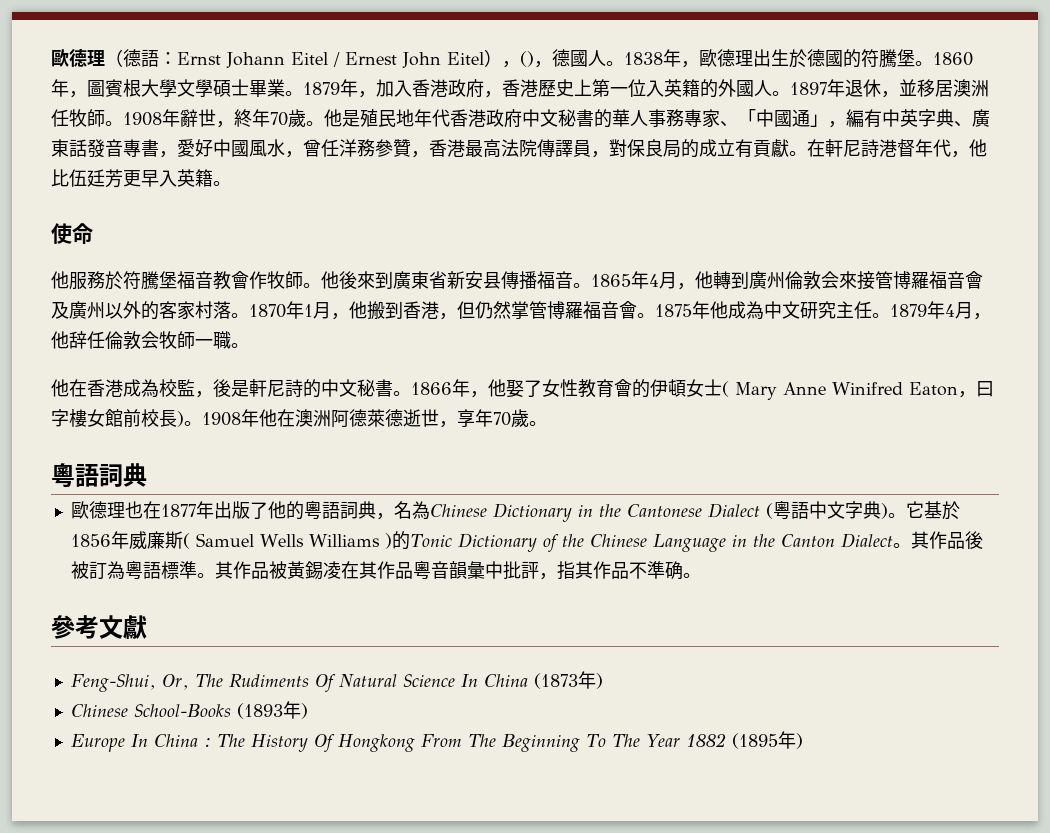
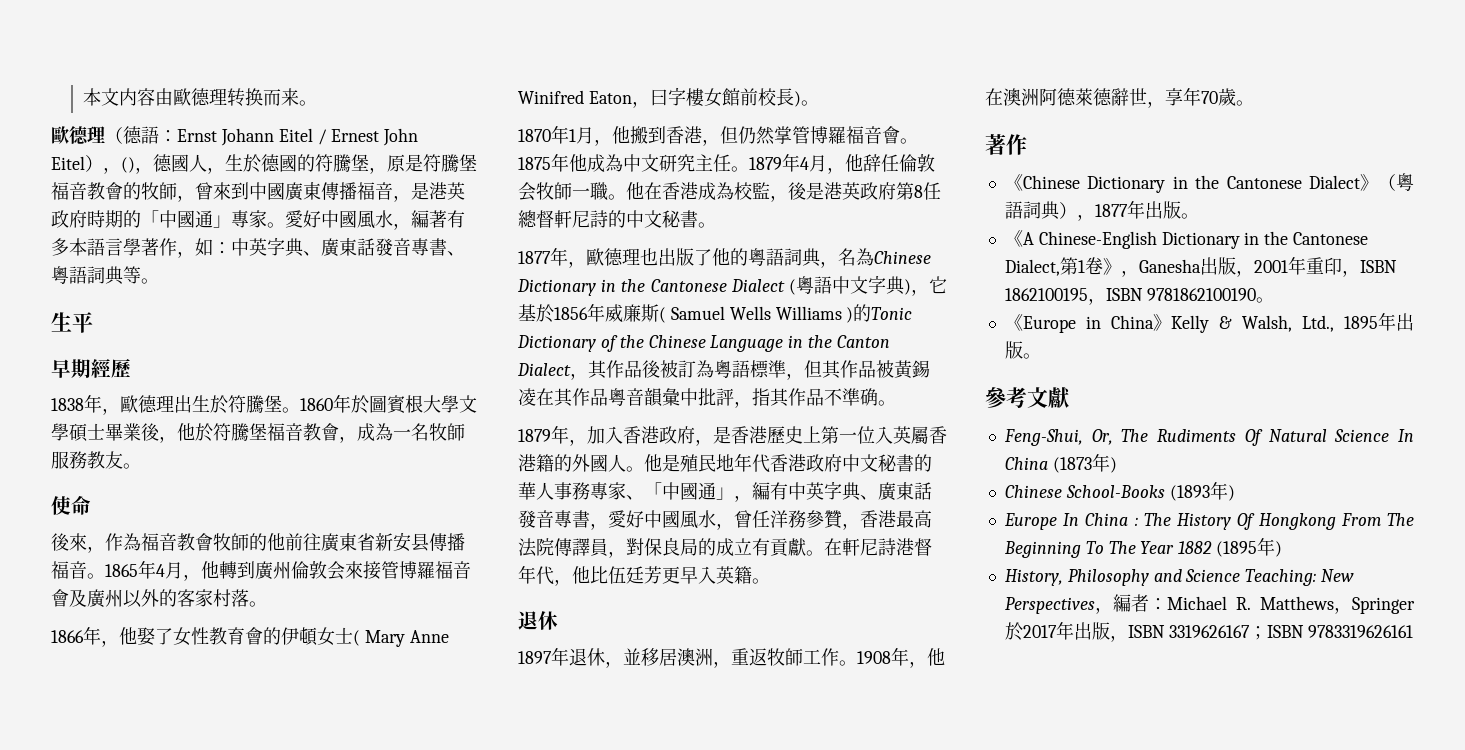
(51, 58) none -> [83,88,318,107] 本文内容由歐德理转换而来。 //
[606,61,624,66] 。 -> [207,154,477,174] [51,182,465,202] [51,210,465,230] [51,237,465,258] [51,266,159,285] [51,312,93,333] [51,358,131,378] ，生於德國的符騰堡，原是符騰堡福音教會的牧師，曾來到中國廣東傳播福音，是港英政府時期的「中國通」專家。愛好中國風水，編著有多本語言學著作，如：中英字典、廣東話發音專書、粵語詞典等。 // 生平 // 早期經歷 //
[807,49,861,68] 德國的 -> (228, 404) none
[69,91,87,98] ， -> [351,395,369,414] 於
[285,91,303,96] 。 -> [141,423,465,443] [51,451,141,469] [51,496,91,515] [51,532,465,553] [51,560,471,581] [51,589,267,608] [51,626,449,647] [518,87,819,108] [518,125,918,146] [518,153,935,174] [518,182,941,202] [518,210,716,228] [518,247,931,268] [517,275,947,296] [518,303,913,323] [517,335,891,352] [517,360,930,380] [518,388,896,408] 後，他於符騰堡福音教會，成為一名牧師服務教友。 // 使命 // 後來，作為福音教會牧師的他前往廣東省新安县傳播福音。1865年4月，他轉到廣州倫敦会來接管博羅福音會及廣州以外的客家村落。 // 1866年，他娶了女性教育會的伊頓女士( Mary Anne Winifred Eaton，曰字樓女館前校長)。 // 1870年1月，他搬到香港，但仍然掌管博羅福音會。1875年他成為中文研究主任。1879年4月，他辞任倫敦会牧師一職。他在香港成為校監，後是港英政府第8任總督軒尼詩的中文秘書。 // 1877年，歐德理也出版了他的粵語詞典，名為Chinese Dictionary in the Cantonese Dialect (粵語中文字典)，它基於1856年威廉斯( Samuel Wells Williams )的Tonic Dictionary of the Chinese Language in the Canton Dialect，其作品後被訂為粵語標準，但其作品被黃錫凌在其作品粵音韻彙中批評，指其作品不準确。 //
(502, 94) none -> [713,426,731,444] 是
(682, 88) none -> [911,426,947,444] [518,454,536,472] 屬香港
[790,79,989,98] [51,109,324,128] 1897年退休，並移居澳洲任牧師。1908年辭世，終年70歲。 -> (644, 469) none
[51,223,93,244] [51,270,983,290] [51,301,991,320] [51,330,249,350] [51,379,994,400] [51,409,259,427] 使命 // 他服務於符騰堡福音教會作牧師。他後來到廣東省新安县傳播福音。1865年4月，他轉到廣州倫敦会來接管博羅福音會及廣州以外的客家村落。1870年1月，他搬到香港，但仍然掌管博羅福音會。1875年他成為中文研究主任。1879年4月，他辞任倫敦会牧師一職。 // 他在香港成為校監，後是軒尼詩的中文秘書。1866年，他娶了女性教育會的伊頓女士( Mary Anne Winifred Eaton，曰字樓女館前校長)。1908年 -> [518,611,558,630] [518,647,927,668] 退休 // 1897年退休，並移居澳洲，重返牧師工作。1908年，
[403,409,421,427] 逝 -> [1111,88,1129,106] 辭
[51,463,147,488] [70,501,960,522] [70,531,983,552] [70,561,683,580] 粵語詞典 // 歐德理也在1877年出版了他的粵語詞典，名為Chinese Dictionary in the Cantonese Dialect (粵語中文字典)。它基於1856年威廉斯( Samuel Wells Williams )的Tonic Dictionary of the Chinese Language in the Canton Dialect。其作品後被訂為粵語標準。其作品被黃錫凌在其作品粵音韻彙中批評，指其作品不準确 -> [985,134,1027,155] [1004,173,1414,193] [1004,200,1199,221] [1004,230,1369,249] [1004,256,1397,277] [1004,288,1274,305] [1004,312,1414,333] [1004,341,1023,359] 著作 // 《Chinese Dictionary in the Cantonese Dialect》（粵語詞典），1877年出版。 // 《A Chinese-English Dictionary in the Cantonese Dialect,第1卷》，Ganesha出版，2001年重印，ISBN 1862100195，ISBN 9781862100190。 // 《Europe in China》Kelly & Walsh, Ltd., 1895年出版
(803, 741) none -> [1004,569,1355,586] [1004,594,1415,614] [1004,621,1413,642] // History, Philosophy and Science Teaching: New Perspectives，編者：Michael R. Matthews，Springer於2017年出版，ISBN 3319626167；ISBN 9783319626161

